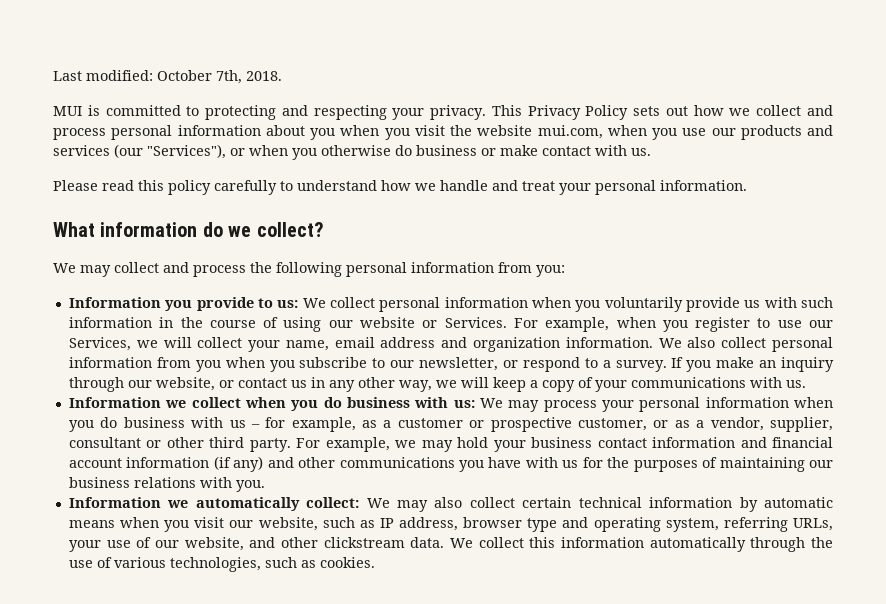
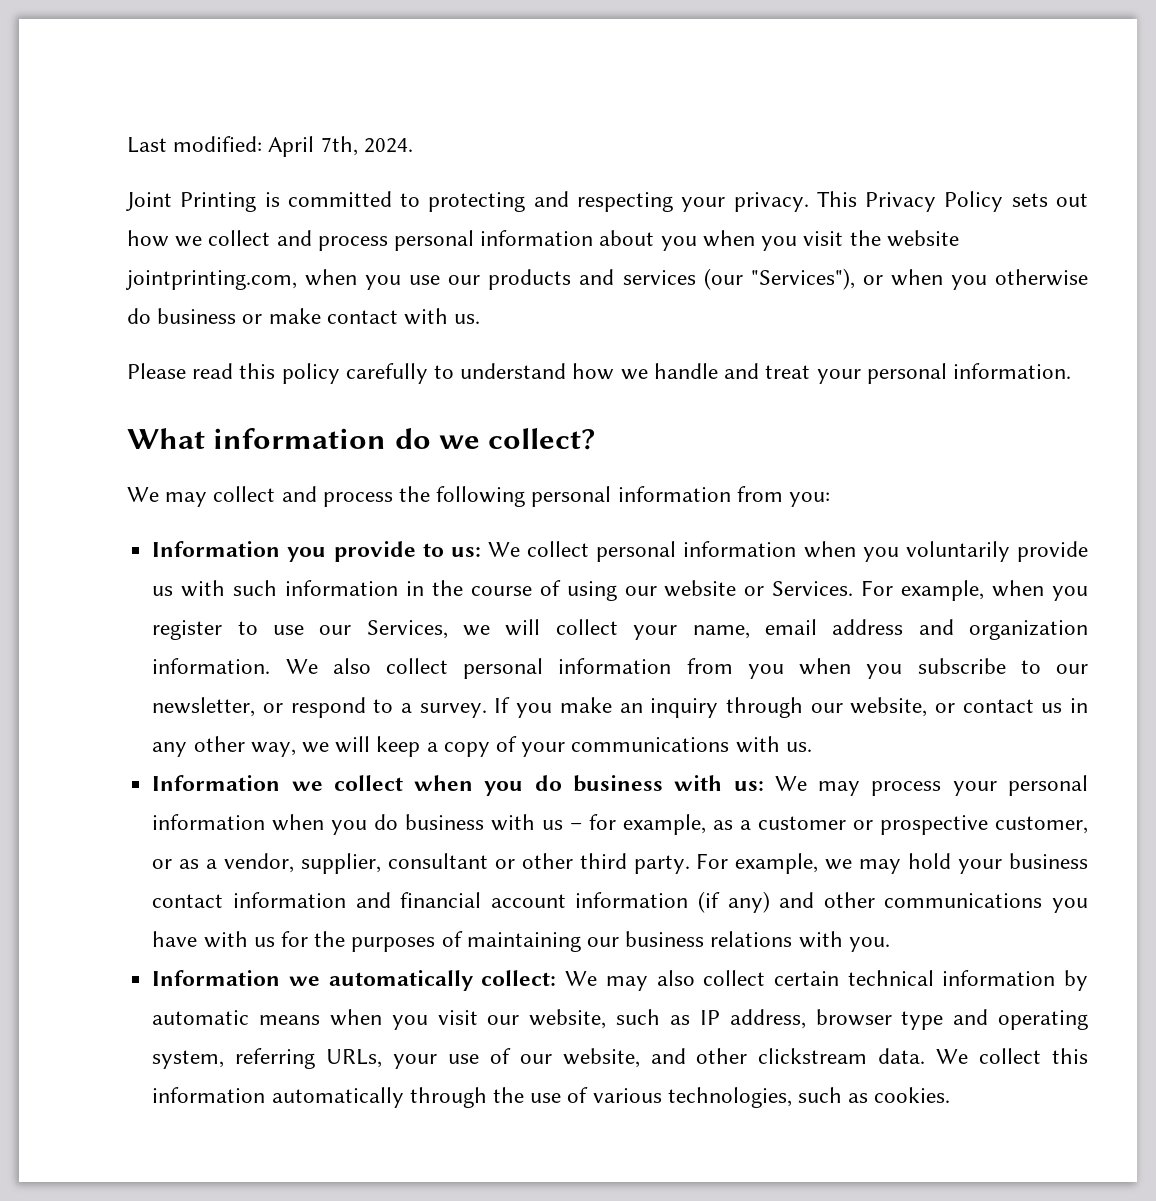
[157,70,282,84] [53,106,82,116] October 7th, 2018. // MUI -> [268,136,413,157] [126,192,257,212] April 7th, 2024. // Joint Printing
[537,125,603,139] mui.com, -> [126,270,297,290] jointprinting.com,

